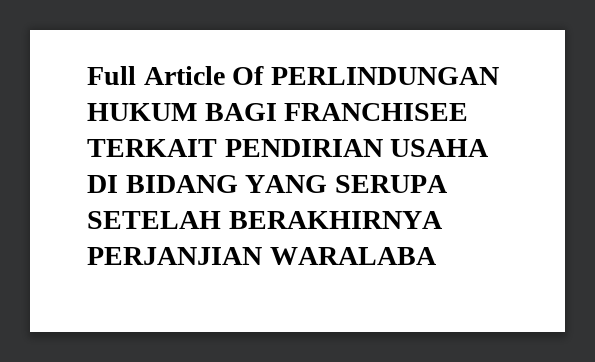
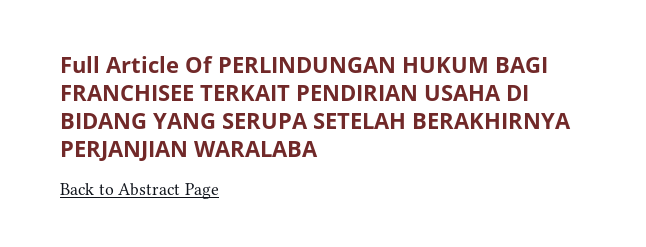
(437, 256) none -> [60,183,220,199] // Back to Abstract Page

